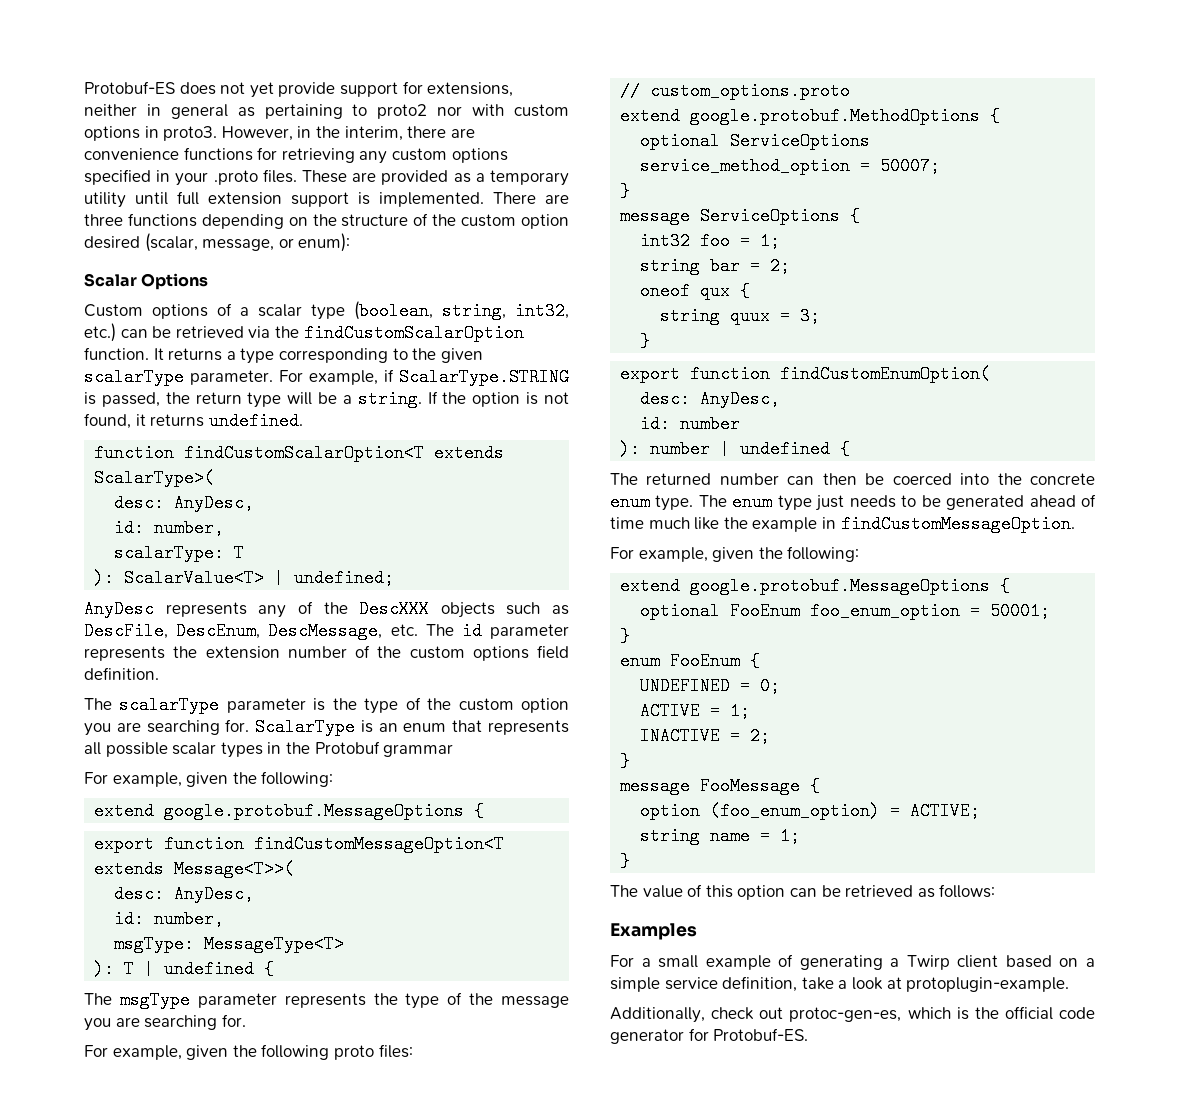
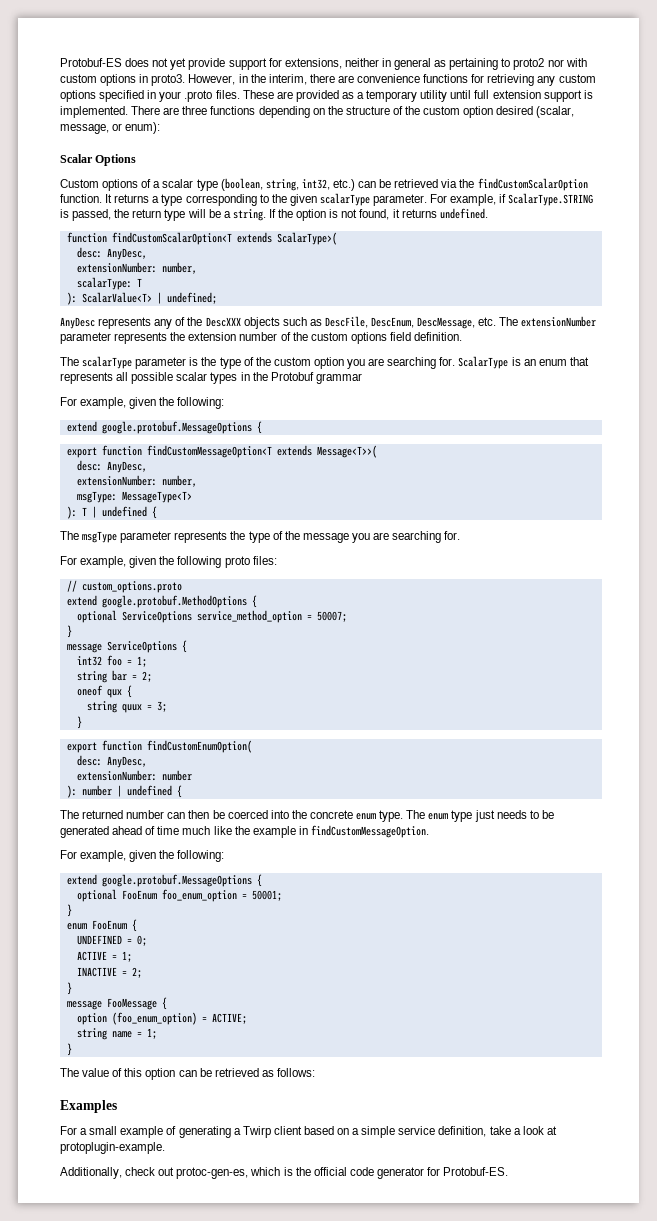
[114,519,145,537] id: -> [76,262,157,273] extensionNumber:
[461,622,482,640] id -> [521,316,597,327] extensionNumber
[114,910,145,928] id: -> [76,475,157,486] extensionNumber:
[640,415,671,433] id: -> [76,770,157,781] extensionNumber:

